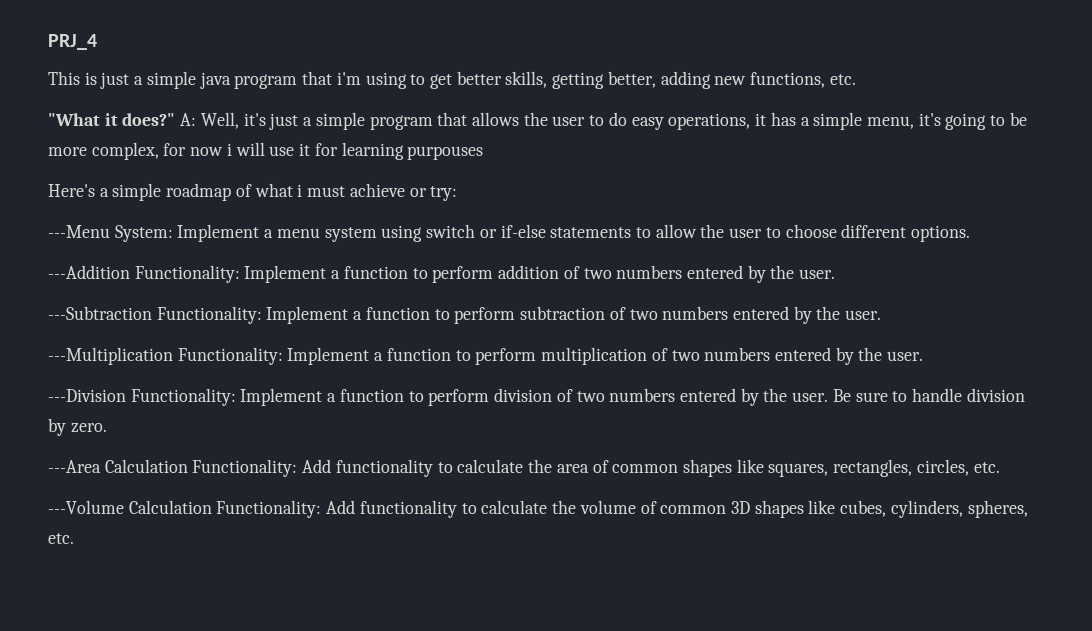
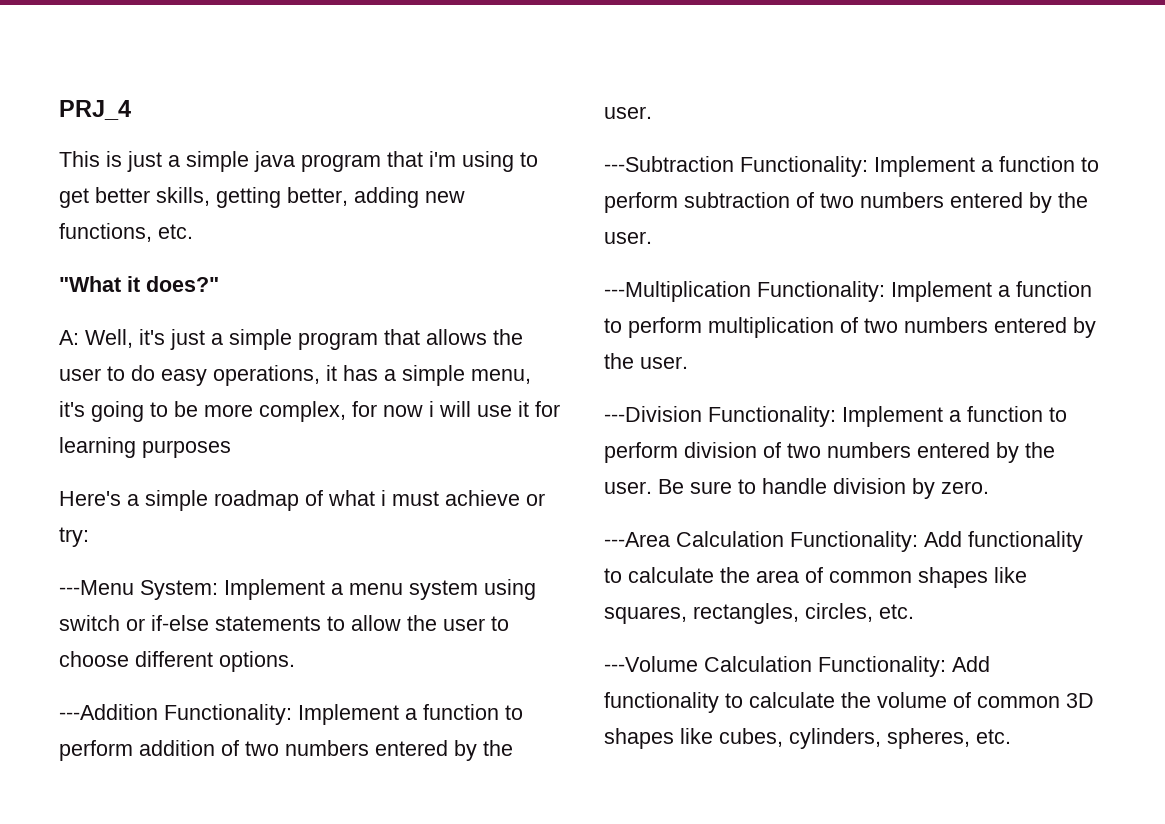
(176, 119) none -> (219, 284) //
[407,146,484,160] purpouses -> [142,440,231,458] purposes

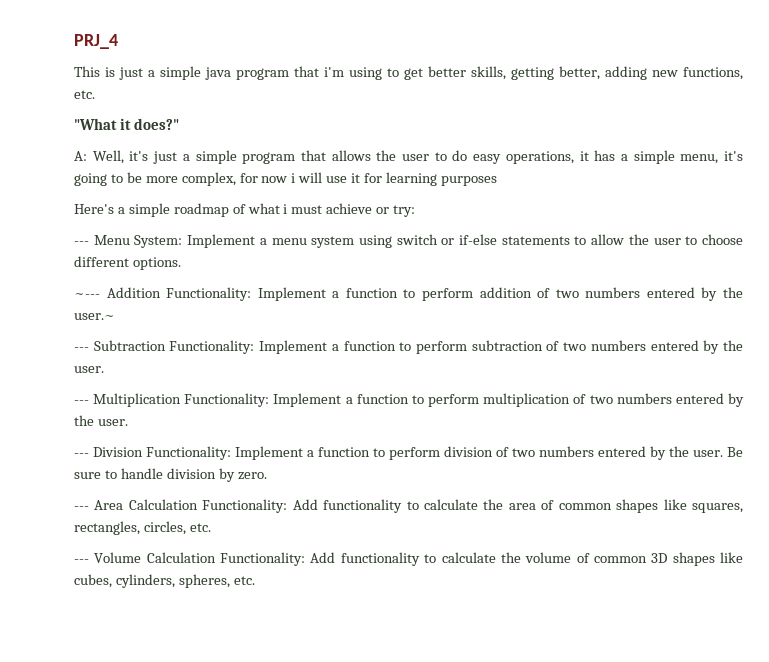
[59,580,134,595] ---Menu -> [74,235,130,245] --- Menu
[59,704,158,720] ---Addition -> [74,287,161,298] ~--- Addition
[604,106,652,119] [604,156,734,172] user. // ---Subtraction -> [74,313,115,320] [74,340,166,351] user.~ // --- Subtraction
[604,281,751,302] ---Multiplication -> [74,393,182,407] --- Multiplication
[604,406,702,422] ---Division -> [74,447,143,457] --- Division
[604,532,670,547] ---Area -> [74,500,124,510] --- Area
[604,656,698,672] ---Volume -> [74,552,142,563] --- Volume

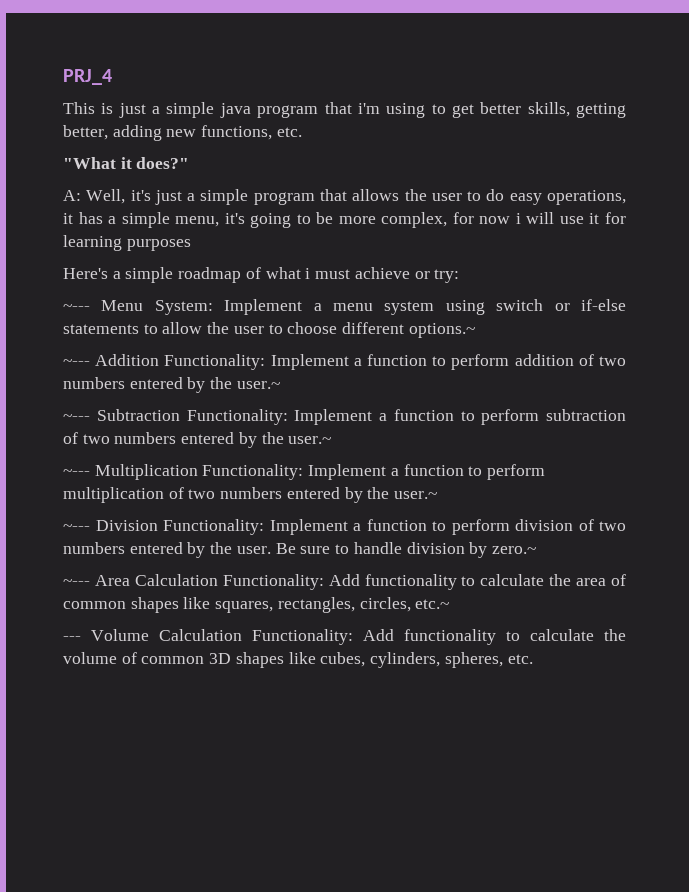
[74,241,89,245] --- -> [63,304,90,311] ~---
[132,257,181,270] options. -> [408,323,475,338] options.~
[74,347,89,351] --- -> [63,414,90,421] ~---
[74,366,104,373] [74,400,89,404] user. // --- -> [288,436,332,444] [63,469,90,476] user.~ // ~---
[97,419,128,426] [74,453,89,457] user. // --- -> [394,491,438,499] [63,524,90,531] user.~ // ~---
[237,472,267,480] [74,506,89,510] zero. // --- -> [491,546,536,554] [63,579,90,586] zero.~ // ~---
[189,523,211,532] etc. -> [415,599,450,609] etc.~

